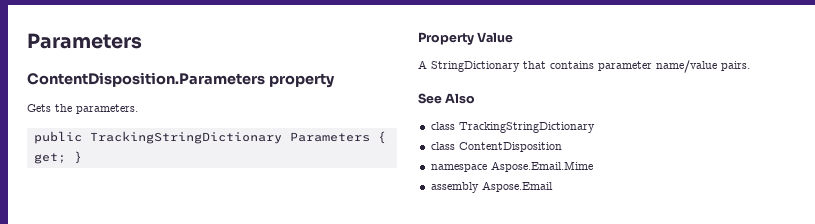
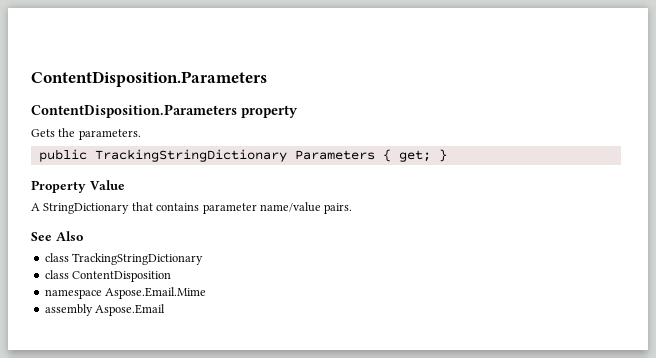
[27,33,142,49] Parameters -> [31,71,267,87] ContentDisposition.Parameters

